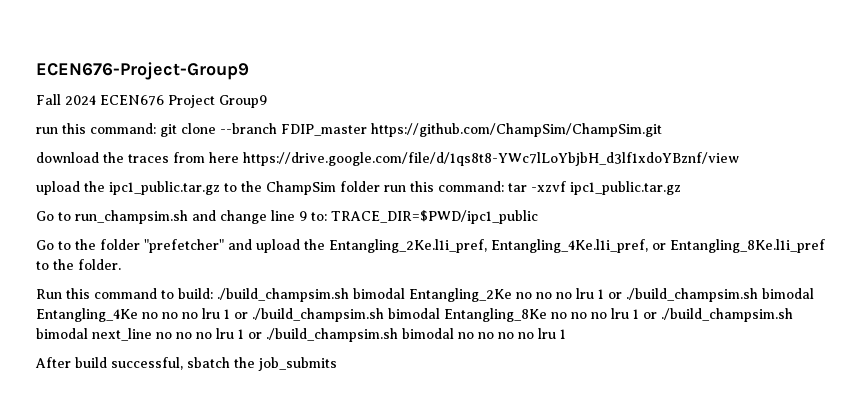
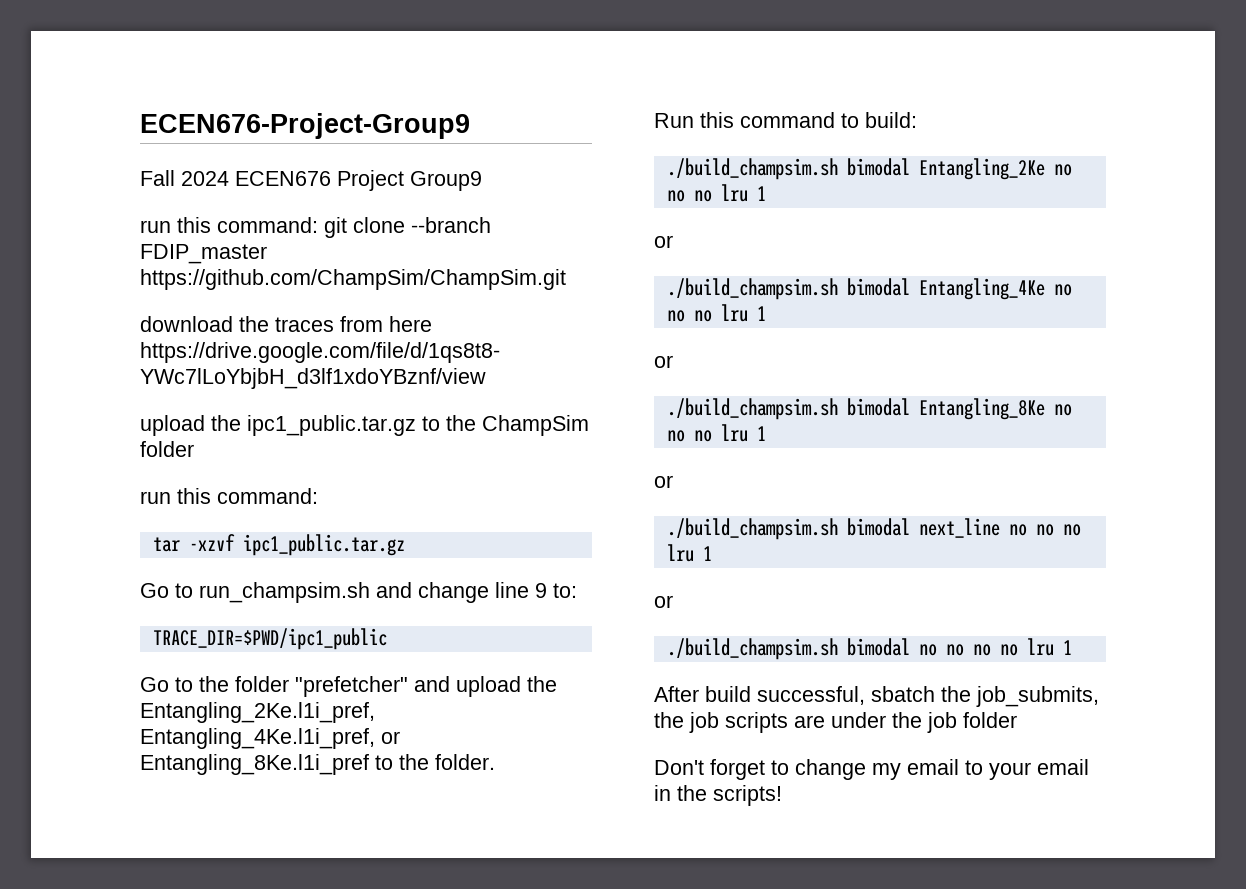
[384,181,504,192] run this command: -> [140,488,318,504] // run this command: //
(327, 216) none -> (577, 590) //
(213, 293) none -> (917, 120) //
[608,292,622,299] or -> [654,235,673,248] // or //
[234,312,248,319] or -> [654,355,673,368] // or //
[643,312,657,319] or -> [654,475,673,488] // or //
[248,332,262,339] or -> [654,595,673,608] // or //
[258,357,337,371] job_submits -> [976,686,1099,707] [654,712,1017,733] [654,759,1089,780] [654,785,782,806] job_submits, the job scripts are under the job folder // Don't forget to change my email to your email in the scripts!

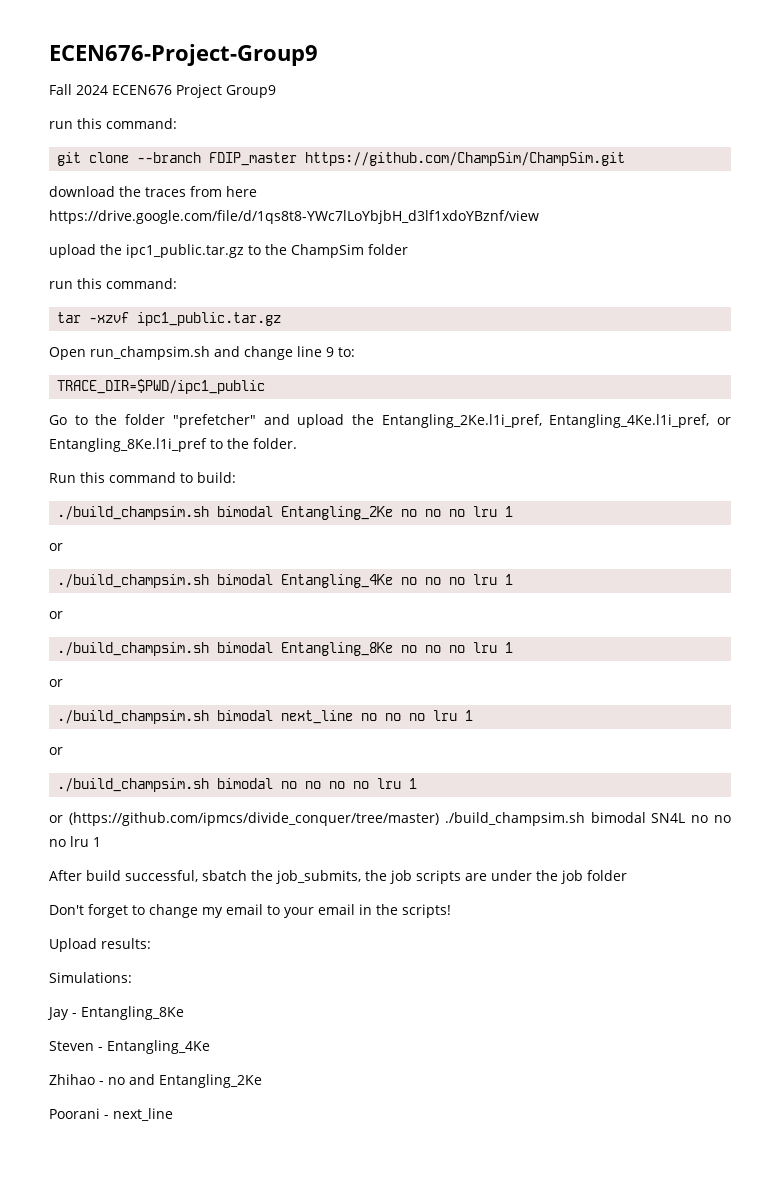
(318, 225) none -> (177, 123) //
[140,583,193,598] Go to -> [49,347,86,360] Open
(1072, 647) none -> [49,812,732,826] [49,836,101,847] // or (https://github.com/ipmcs/divide_conquer/tree/master) ./build_champsim.sh bimodal SN4L no no no lru 1
(782, 795) none -> [49,938,151,952] [49,972,132,983] [47,1006,184,1020] [49,1040,210,1054] [49,1074,262,1088] [49,1108,173,1121] // Upload results: // Simulations: // Jay - Entangling_8Ke // Steven - Entangling_4Ke // Zhihao - no and Entangling_2Ke // Poorani - next_line

